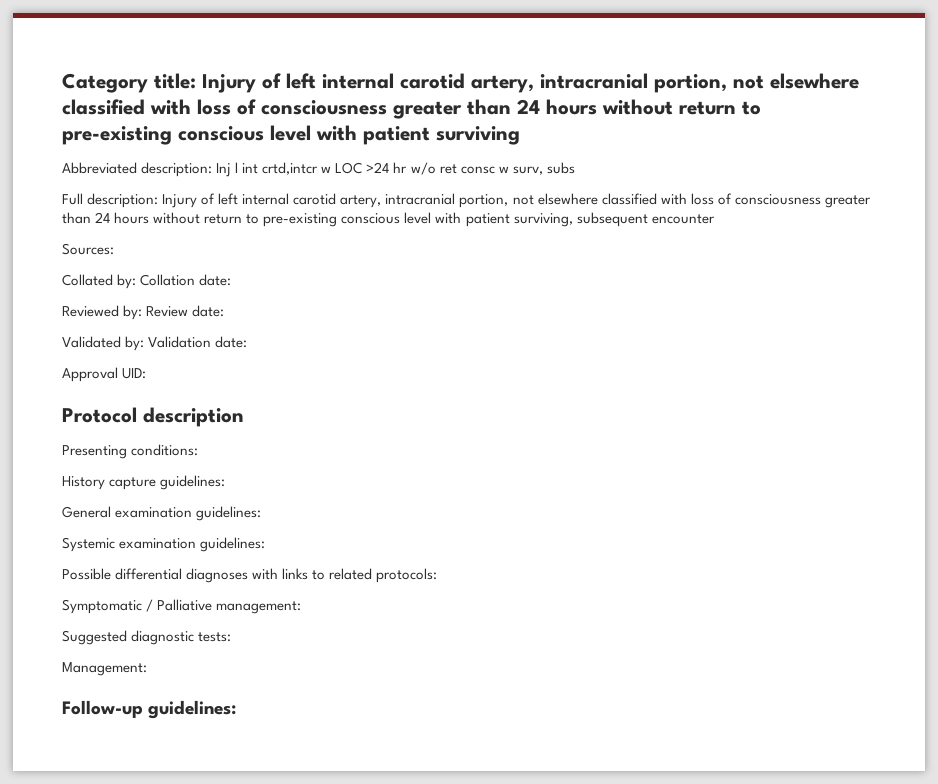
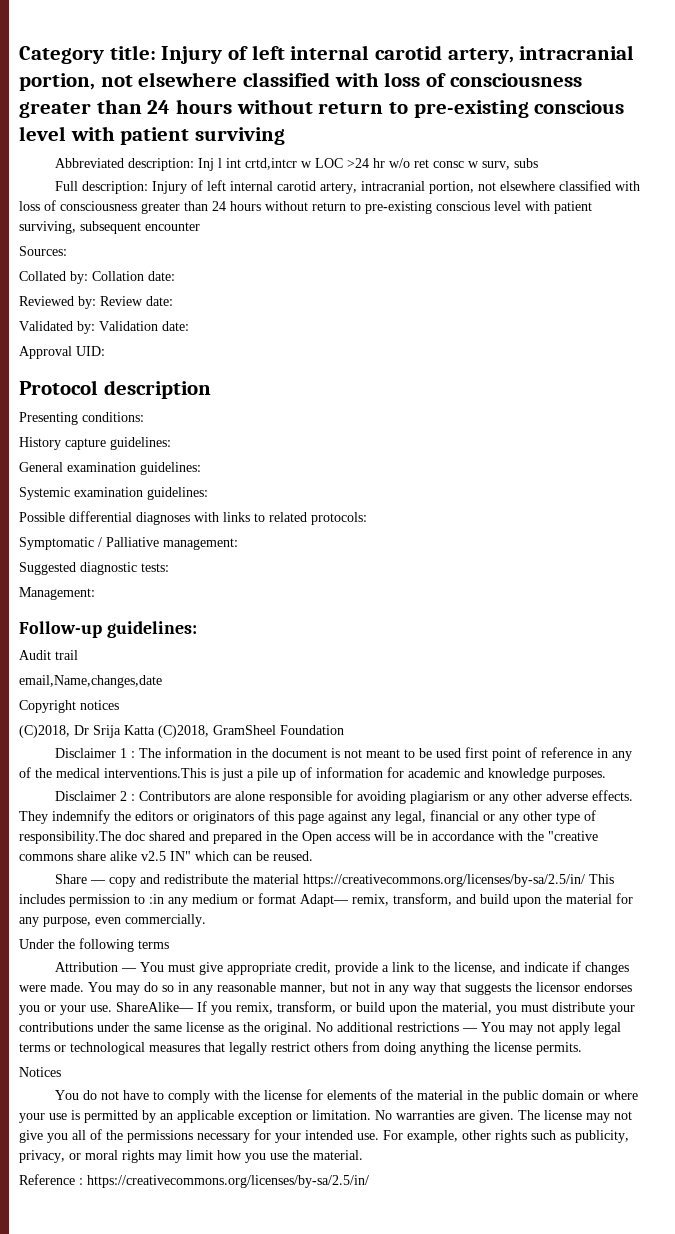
(237, 709) none -> [19,650,78,660] [19,675,162,688] [19,700,119,713] [19,725,344,738] [55,747,633,761] [19,767,606,781] [55,790,634,804] [19,810,596,824] [19,831,598,844] [19,851,313,861] [55,874,615,887] [19,893,633,907] [19,914,206,927] [19,938,169,952] [55,961,630,975] [19,982,632,995] [19,1001,635,1015] [19,1022,621,1035] [19,1041,582,1055] [19,1067,61,1077] [55,1089,639,1103] [19,1110,632,1123] [19,1129,629,1143] [19,1150,363,1163] [19,1174,369,1188] // Audit trail // email,Name,changes,date // Copyright notices // (C)2018, Dr Srija Katta (C)2018, GramSheel Foundation // Disclaimer 1 : The information in the document is not meant to be used first point of reference in any of the medical interventions.This is just a pile up of information for academic and knowledge purposes. // Disclaimer 2 : Contributors are alone responsible for avoiding plagiarism or any other adverse effects. They indemnify the editors or originators of this page against any legal, financial or any other type of responsibility.The doc shared and prepared in the Open access will be in accordance with the "creative commons share alike v2.5 IN" which can be reused. // Share — copy and redistribute the material https://creativecommons.org/licenses/by-sa/2.5/in/ This includes permission to :in any medium or format Adapt— remix, transform, and build upon the material for any purpose, even commercially. // Under the following terms // Attribution — You must give appropriate credit, provide a link to the license, and indicate if changes were made. You may do so in any reasonable manner, but not in any way that suggests the licensor endorses you or your use. ShareAlike— If you remix, transform, or build upon the material, you must distribute your contributions under the same license as the original. No additional restrictions — You may not apply legal terms or technological measures that legally restrict others from doing anything the license permits. // Notices // You do not have to comply with the license for elements of the material in the public domain or where your use is permitted by an applicable exception or limitation. No warranties are given. The license may not give you all of the permissions necessary for your intended use. For example, other rights such as publicity, privacy, or moral rights may limit how you use the material. // Reference : https://creativecommons.org/licenses/by-sa/2.5/in/

